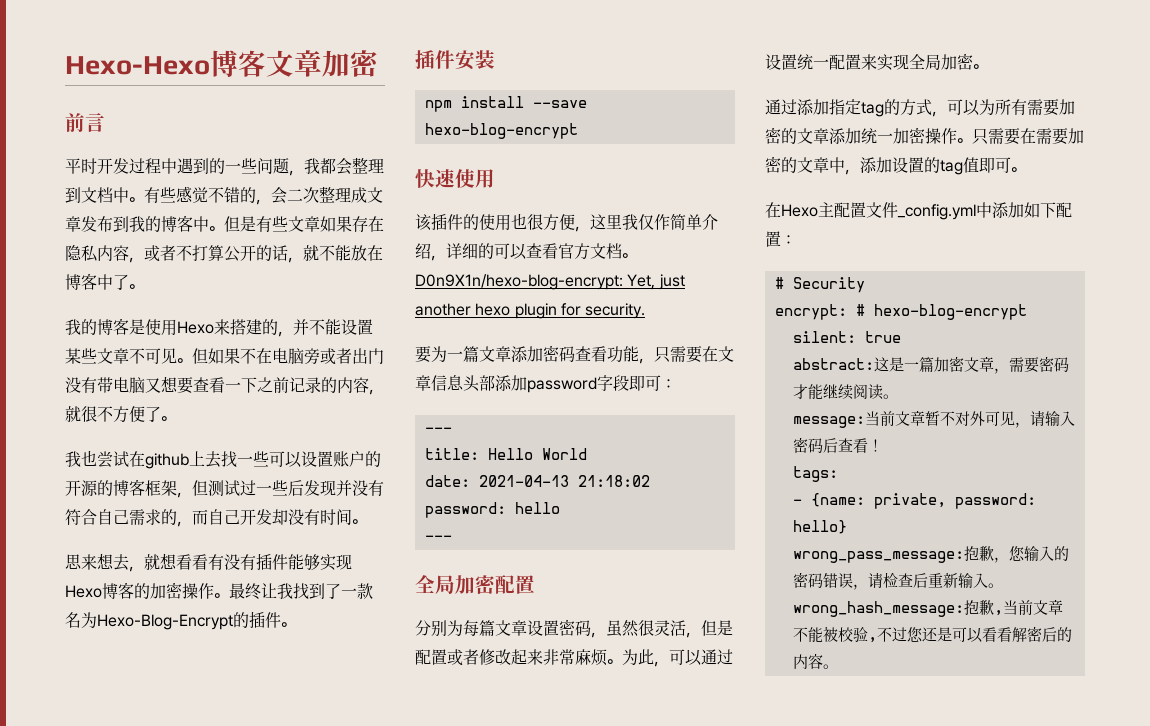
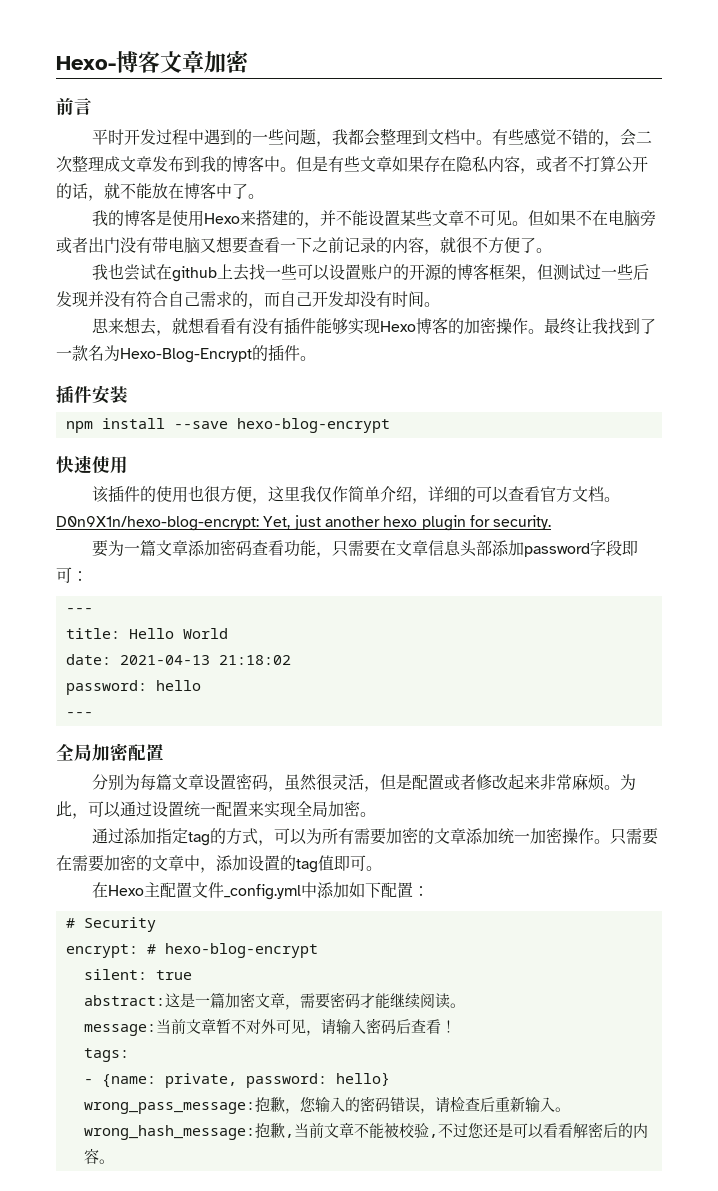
[65,56,210,75] Hexo-Hexo -> [56,56,116,70] Hexo-

